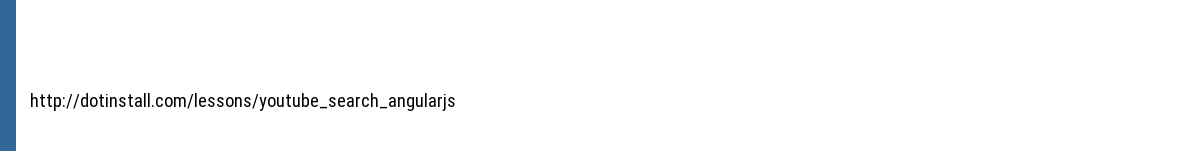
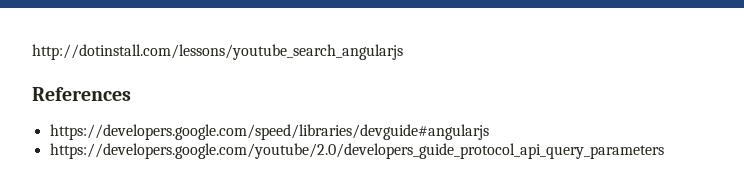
(456, 102) none -> [32,87,131,101] [49,124,489,140] [49,143,664,159] // References // https://developers.google.com/speed/libraries/devguide#angularjs // https://developers.google.com/youtube/2.0/developers_guide_protocol_api_query_parameters

